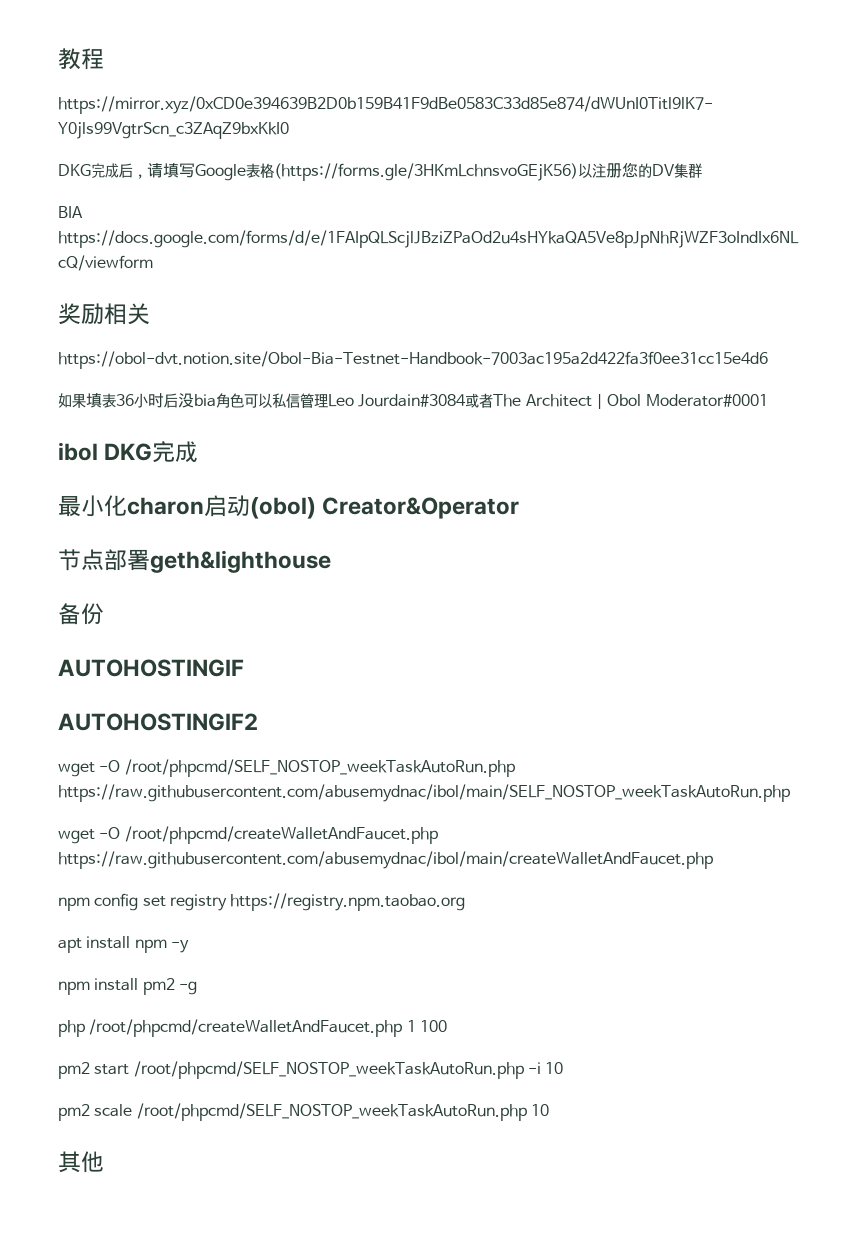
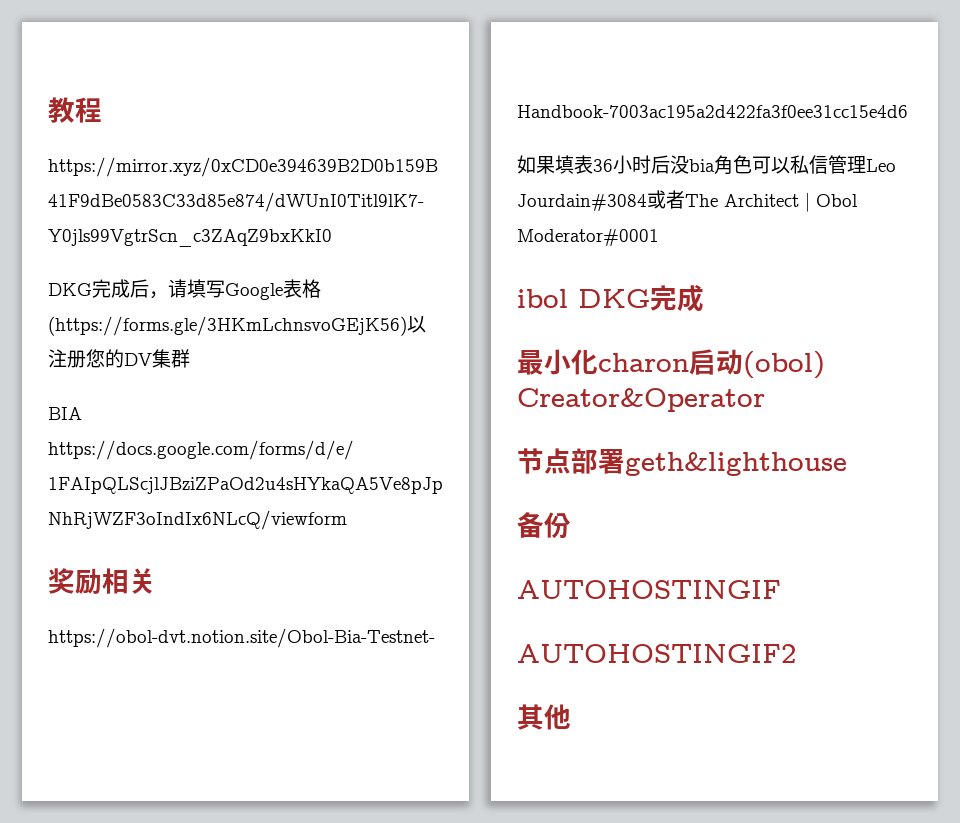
[58,759,515,777] [58,784,790,802] [58,826,438,844] [58,851,713,869] [58,893,466,911] [58,936,189,953] [58,978,197,995] [58,1019,447,1037] [58,1061,564,1079] [58,1103,549,1121] // wget -O /root/phpcmd/SELF_NOSTOP_weekTaskAutoRun.php https://raw.githubusercontent.com/abusemydnac/ibol/main/SELF_NOSTOP_weekTaskAutoRun.php // wget -O /root/phpcmd/createWalletAndFaucet.php https://raw.githubusercontent.com/abusemydnac/ibol/main/createWalletAndFaucet.php // npm config set registry https://registry.npm.taobao.org // apt install npm -y // npm install pm2 -g // php /root/phpcmd/createWalletAndFaucet.php 1 100 // pm2 start /root/phpcmd/SELF_NOSTOP_weekTaskAutoRun.php -i 10 // pm2 scale /root/phpcmd/SELF_NOSTOP_weekTaskAutoRun.php 10 -> (797, 653) none

